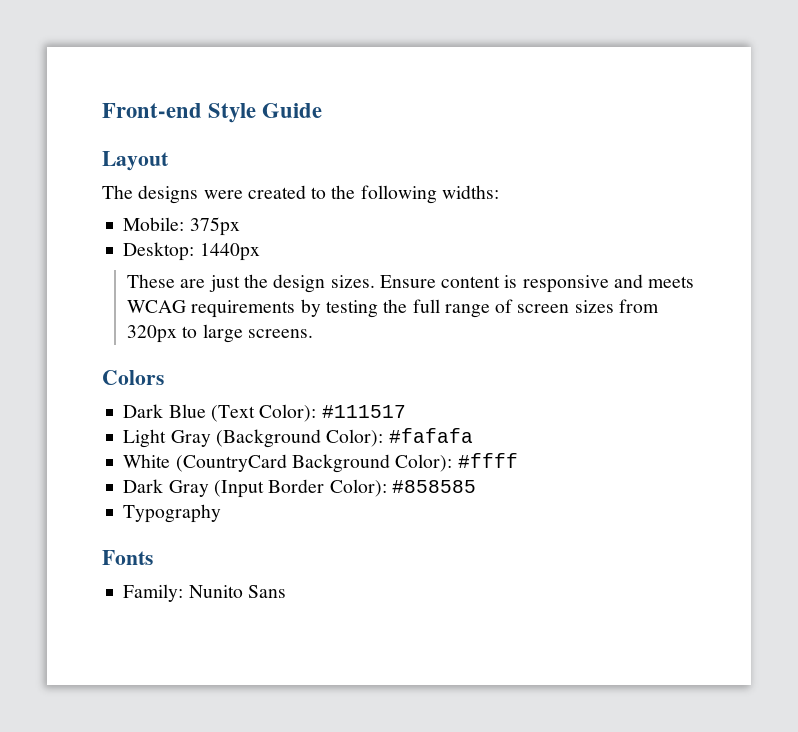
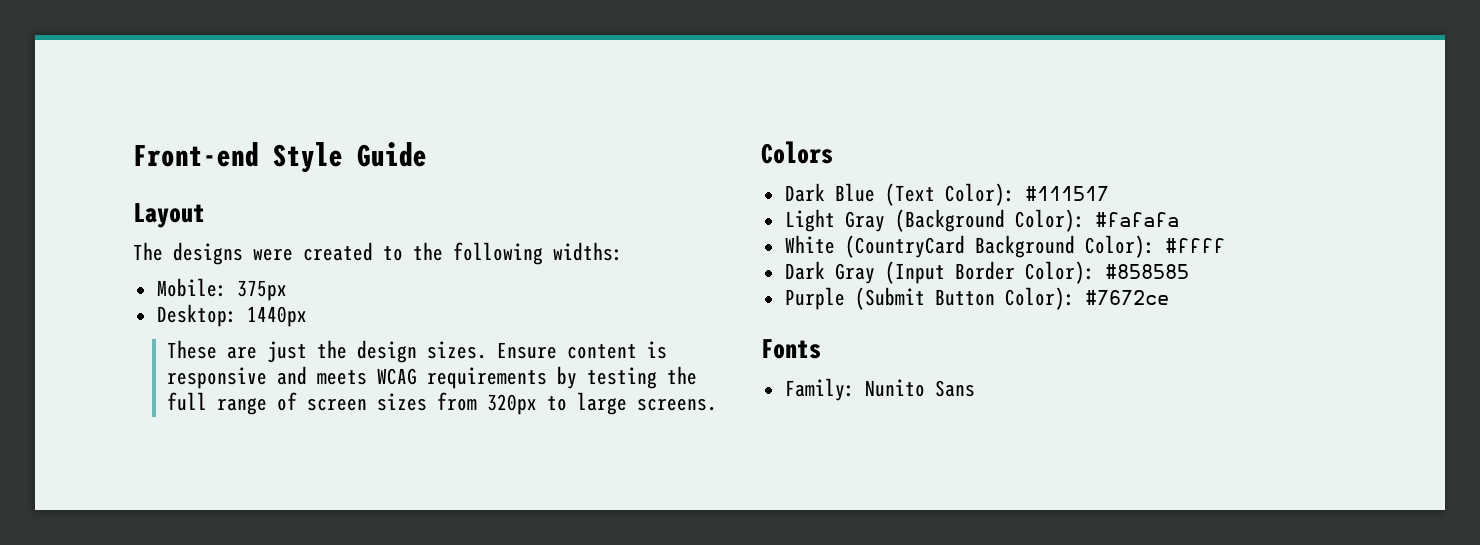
[123,504,222,523] Typography -> [784,287,1169,310] Purple (Submit Button Color): #7672ce

